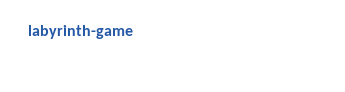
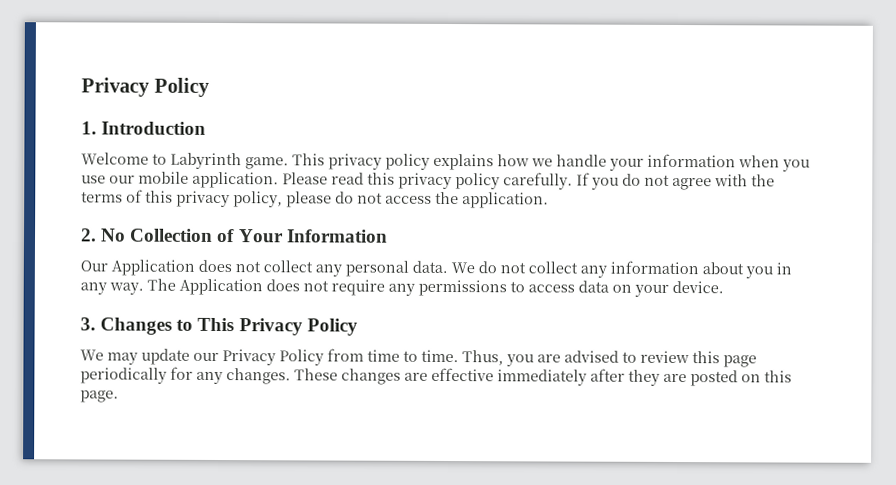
[28,25,133,39] labyrinth-game -> [81,77,210,97] [81,121,207,135] [81,152,810,172] [81,171,775,191] [81,189,549,209] [81,228,388,243] [80,259,792,279] [80,278,724,297] [80,317,358,336] [80,348,757,368] [80,366,792,387] [80,390,119,403] Privacy Policy // 1. Introduction // Welcome to Labyrinth game. This privacy policy explains how we handle your information when you use our mobile application. Please read this privacy policy carefully. If you do not agree with the terms of this privacy policy, please do not access the application. // 2. No Collection of Your Information // Our Application does not collect any personal data. We do not collect any information about you in any way. The Application does not require any permissions to access data on your device. // 3. Changes to This Privacy Policy // We may update our Privacy Policy from time to time. Thus, you are advised to review this page periodically for any changes. These changes are effective immediately after they are posted on this page.

